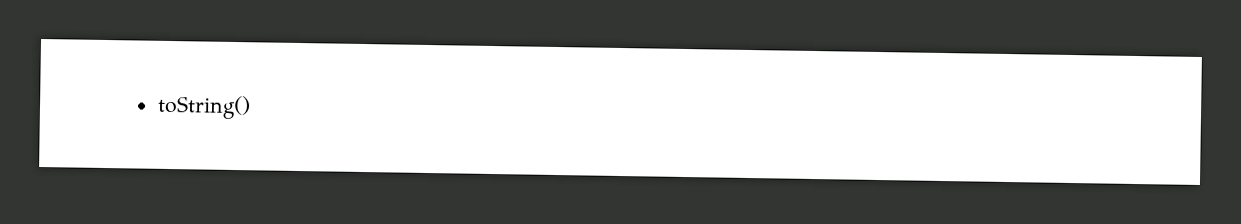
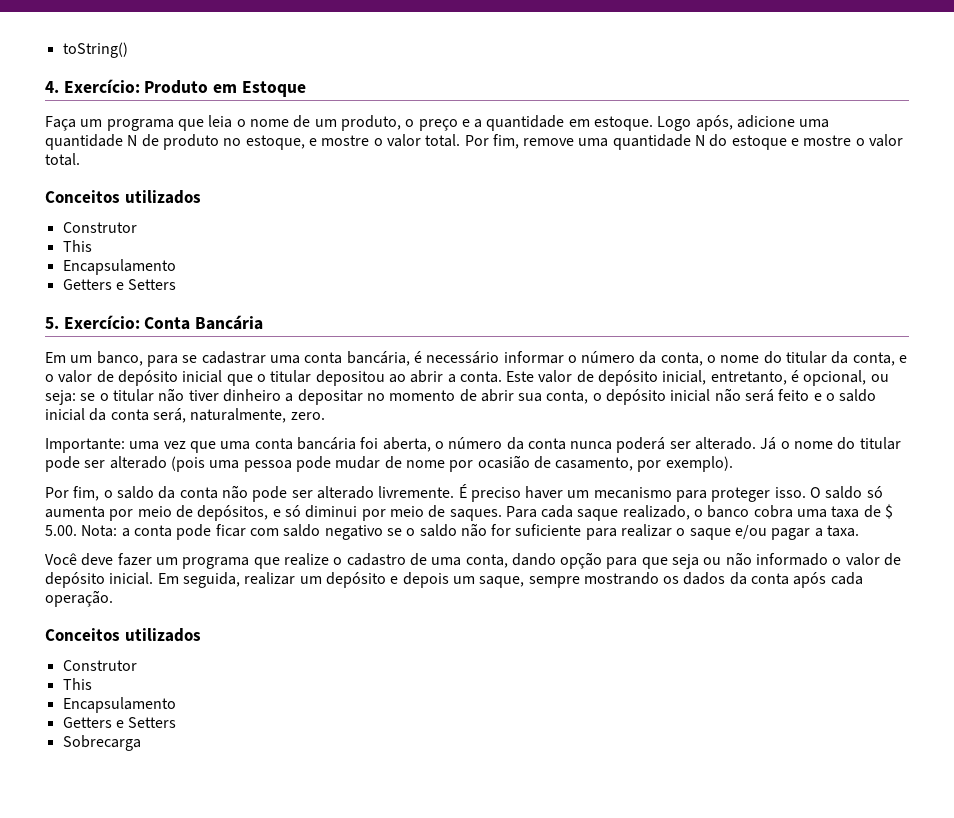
(251, 107) none -> [45,79,306,97] [45,115,830,131] [45,134,904,150] [45,153,80,166] [45,190,201,204] [62,222,137,233] [62,240,92,252] [62,259,176,275] [62,279,177,290] [45,315,264,330] [45,351,908,367] [45,370,889,386] [45,388,877,405] [45,408,325,423] [45,437,901,453] [45,455,733,472] [45,484,883,502] [45,504,894,521] [45,523,860,540] [45,552,902,569] [45,572,863,588] [45,590,113,607] [45,628,201,642] [62,660,137,671] [62,678,92,690] [62,697,176,713] [62,717,177,728] [62,735,141,751] // 4. Exercício: Produto em Estoque // Faça um programa que leia o nome de um produto, o preço e a quantidade em estoque. Logo após, adicione uma quantidade N de produto no estoque, e mostre o valor total. Por fim, remove uma quantidade N do estoque e mostre o valor total. // Conceitos utilizados // Construtor // This // Encapsulamento // Getters e Setters // 5. Exercício: Conta Bancária // Em um banco, para se cadastrar uma conta bancária, é necessário informar o número da conta, o nome do titular da conta, e o valor de depósito inicial que o titular depositou ao abrir a conta. Este valor de depósito inicial, entretanto, é opcional, ou seja: se o titular não tiver dinheiro a depositar no momento de abrir sua conta, o depósito inicial não será feito e o saldo inicial da conta será, naturalmente, zero. // Importante: uma vez que uma conta bancária foi aberta, o número da conta nunca poderá ser alterado. Já o nome do titular pode ser alterado (pois uma pessoa pode mudar de nome por ocasião de casamento, por exemplo). // Por fim, o saldo da conta não pode ser alterado livremente. É preciso haver um mecanismo para proteger isso. O saldo só aumenta por meio de depósitos, e só diminui por meio de saques. Para cada saque realizado, o banco cobra uma taxa de $ 5.00. Nota: a conta pode ficar com saldo negativo se o saldo não for suficiente para realizar o saque e/ou pagar a taxa. // Você deve fazer um programa que realize o cadastro de uma conta, dando opção para que seja ou não informado o valor de depósito inicial. Em seguida, realizar um depósito e depois um saque, sempre mostrando os dados da conta após cada operação. // Conceitos utilizados // Construtor // This // Encapsulamento // Getters e Setters // Sobrecarga

